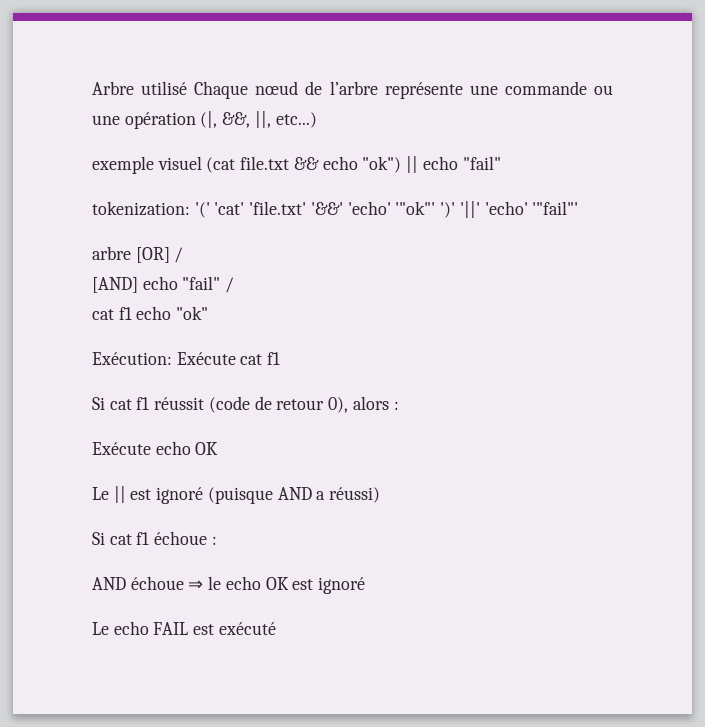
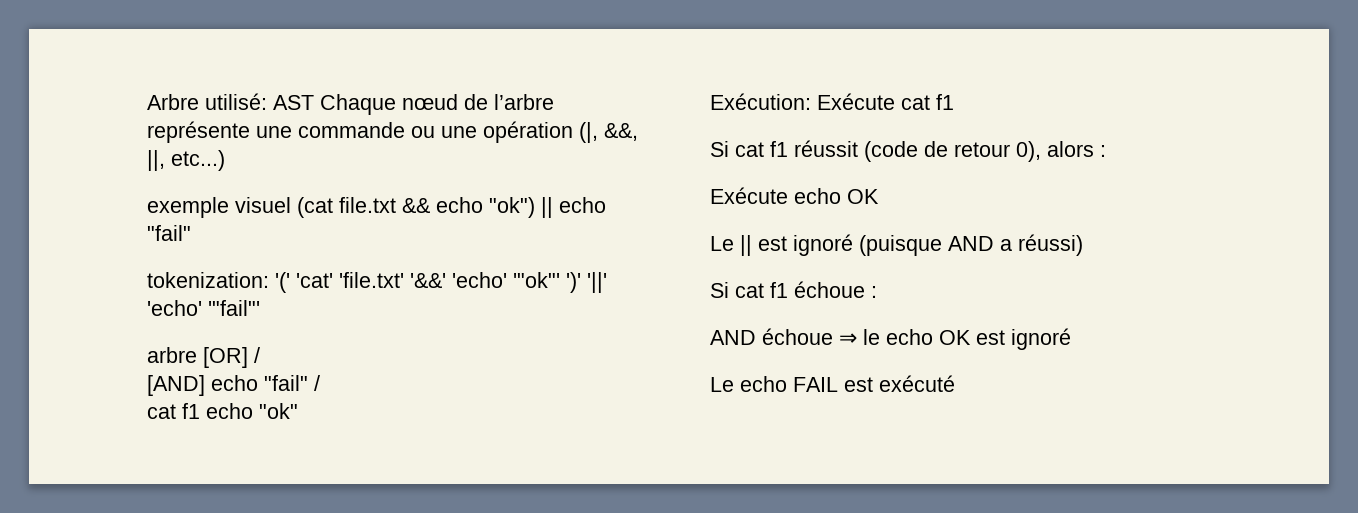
[141,81,188,95] utilisé -> [205,93,314,110] utilisé: AST

